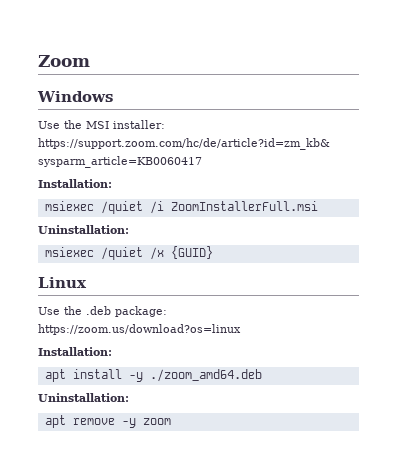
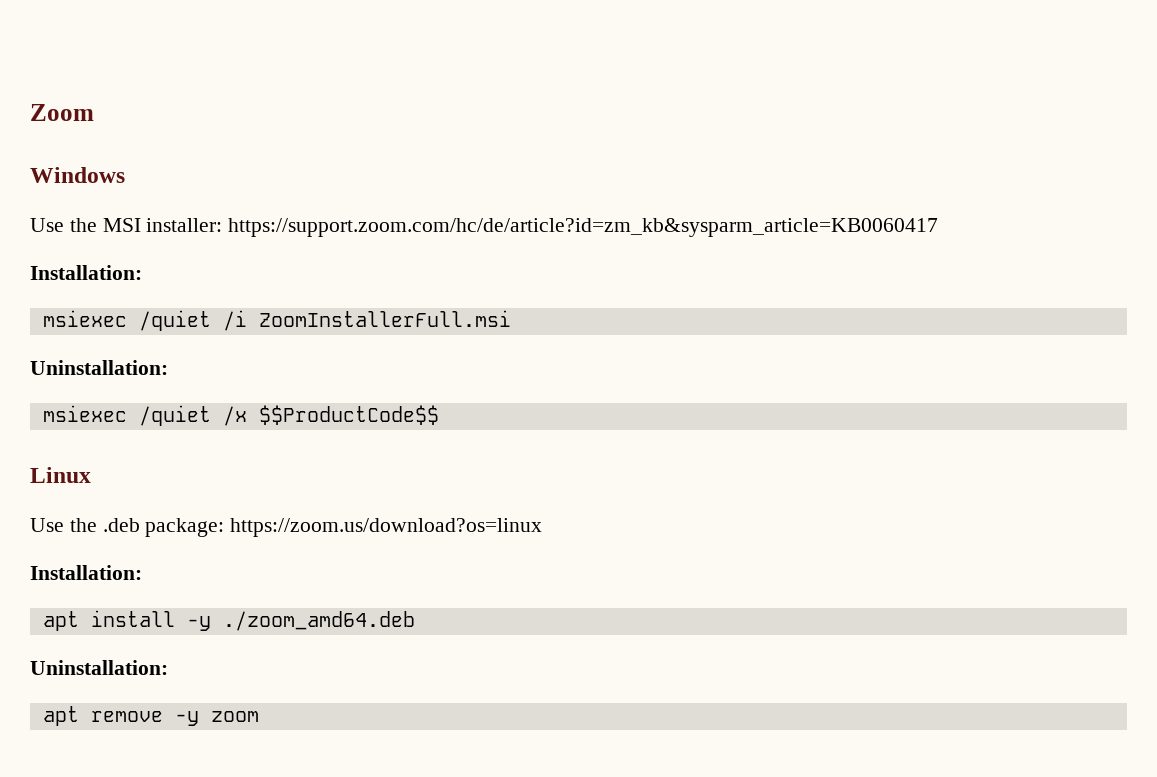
[170,246,213,259] {GUID} -> [258,405,439,425] $$ProductCode$$

